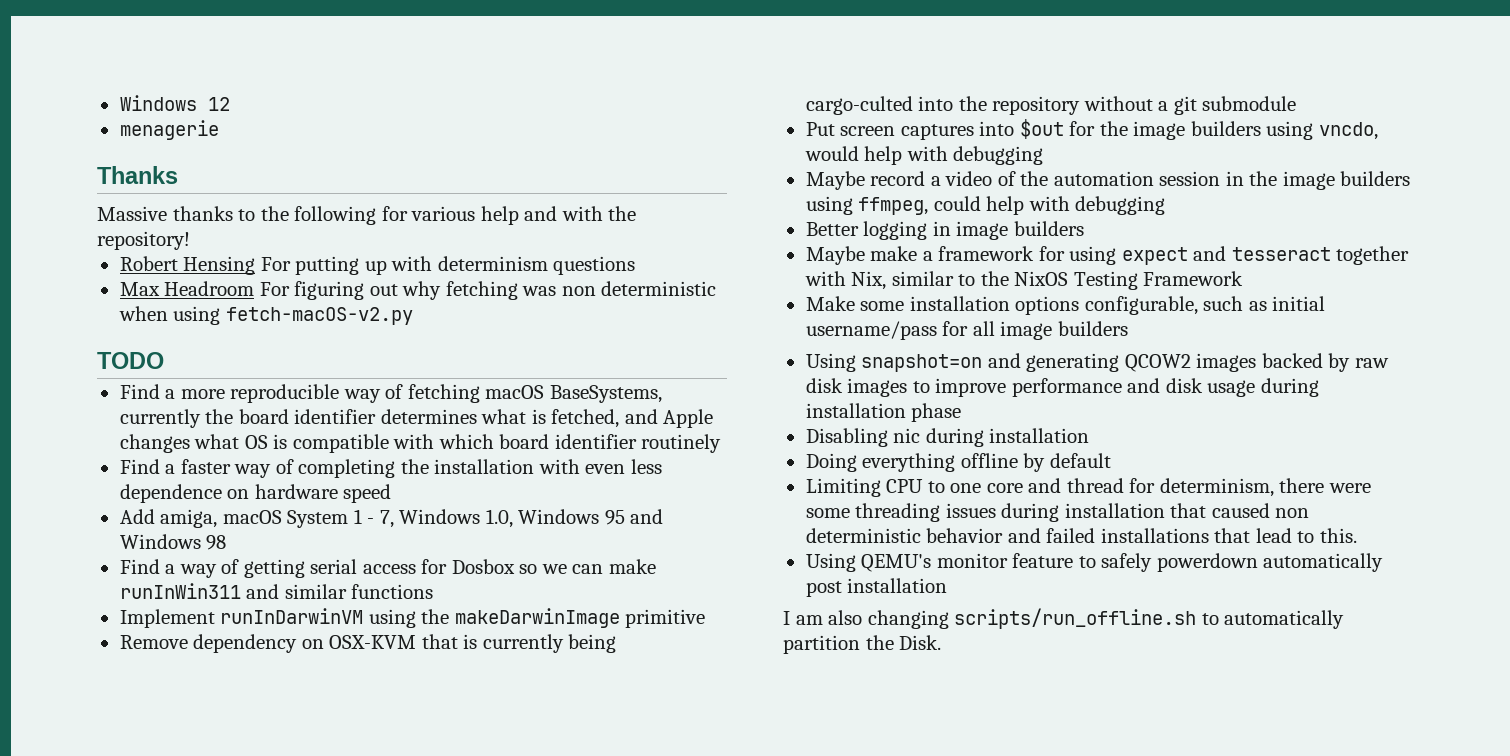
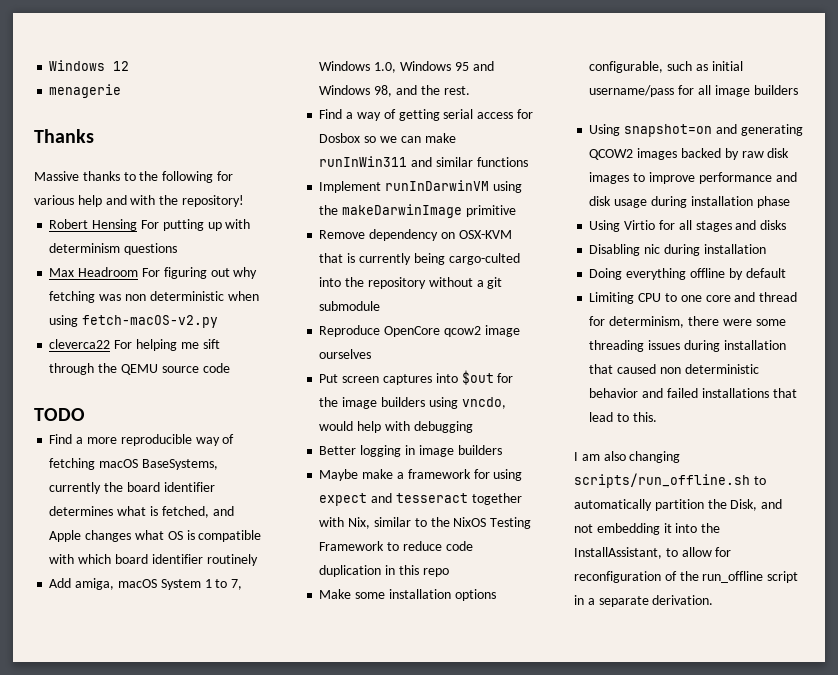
(413, 316) none -> [49,339,220,351] [49,363,230,375] // cleverca22 For helping me sift through the QEMU source code
[119,459,662,478] [119,484,392,503] // Find a faster way of completing the installation with even less dependence on hardware speed -> (258, 560) none
[367,518,375,524] - -> [215,579,228,588] to
[206,535,227,550] 98 -> [374,85,470,97] 98, and the rest.
(1297, 103) none -> [319,325,520,337] [319,349,372,359] // Reproduce OpenCore qcow2 image ourselves
[805,171,1411,190] [805,196,1166,215] // Maybe record a video of the automation session in the image builders using ffmpeg, could help with debugging -> (473, 427) none
(1244, 278) none -> [387,541,473,551] [319,565,449,577] to reduce code duplication in this repo
(962, 412) none -> [589,220,787,232] // Using Virtio for all stages and disks
[805,553,1384,572] [805,578,948,597] // Using QEMU's monitor feature to safely powerdown automatically post installation -> (657, 417) none
[899,635,942,650] Disk. -> [730,499,783,511] [574,523,721,535] [574,547,732,559] [574,571,799,583] [574,595,714,607] Disk, and not embedding it into the InstallAssistant, to allow for reconfiguration of the run_offline script in a separate derivation.

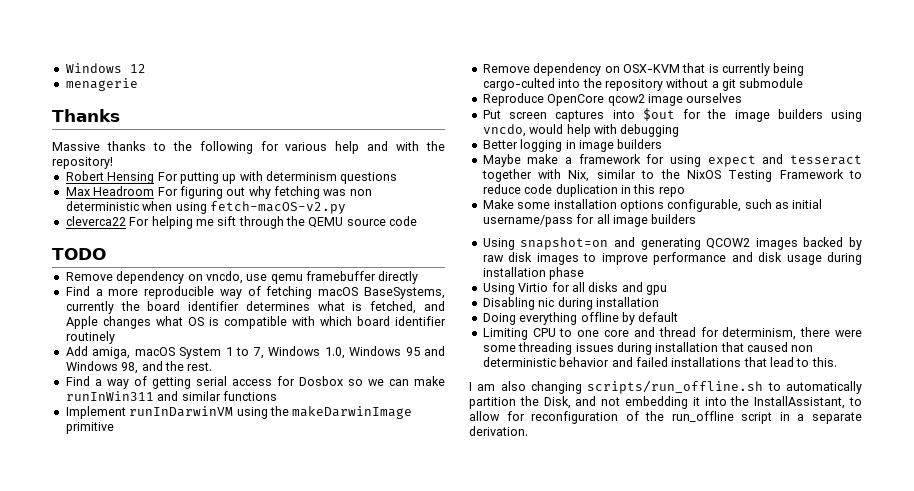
(85, 414) none -> [65,271,419,284] // Remove dependency on vncdo, use qemu framebuffer directly
[695,220,787,232] stages and disks -> [588,282,667,295] disks and gpu

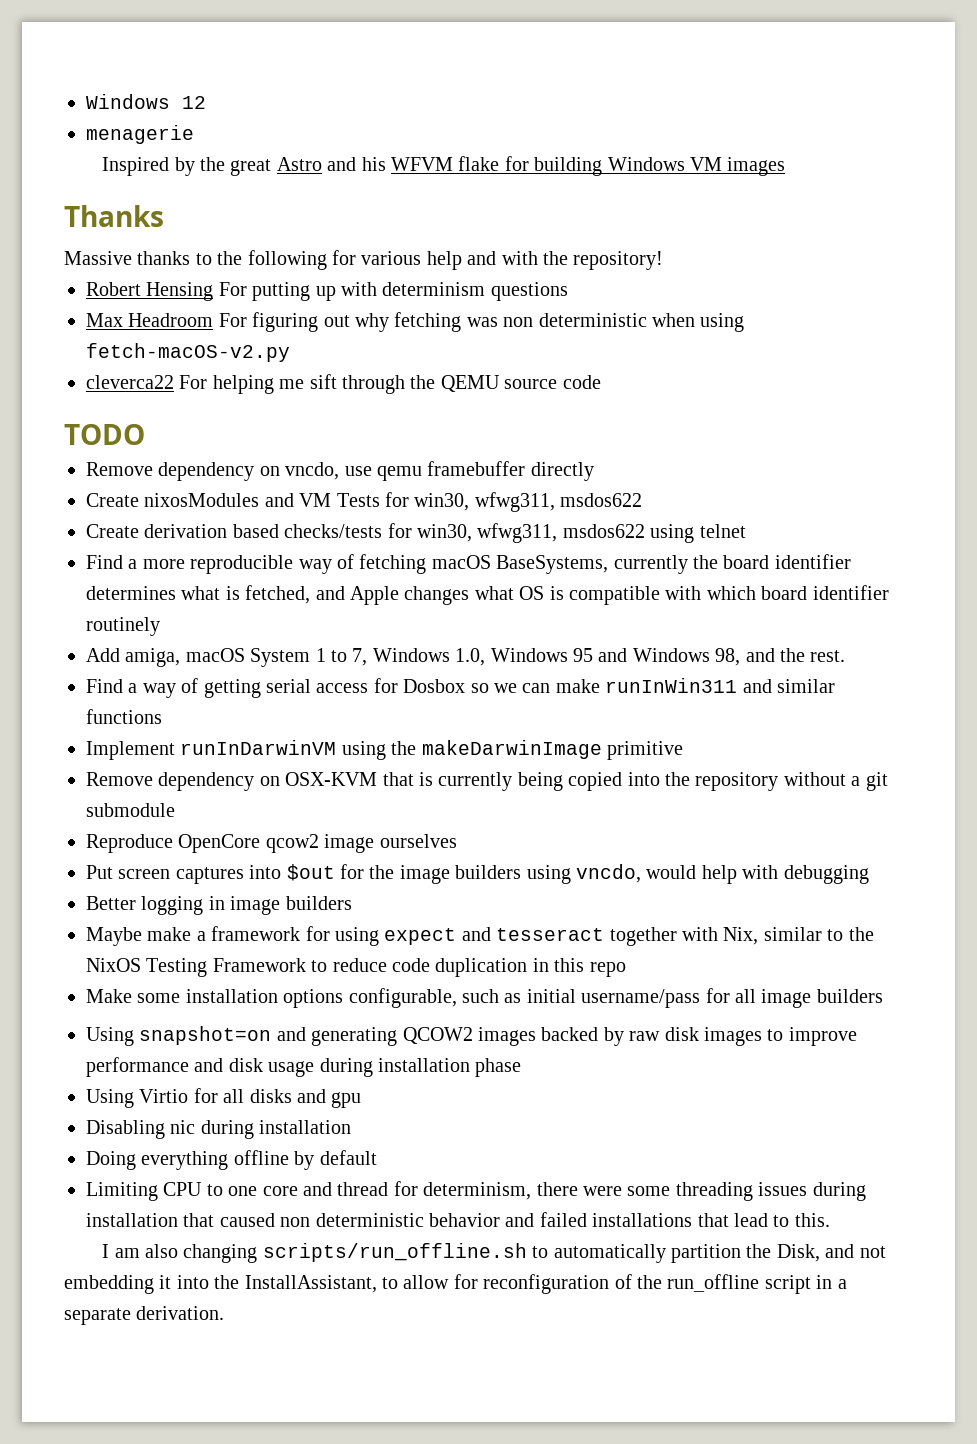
(138, 84) none -> [102,156,786,176] // Inspired by the great Astro and his WFVM flake for building Windows VM images
(419, 277) none -> [86,492,643,512] [86,523,746,543] // Create nixosModules and VM Tests for win30, wfwg311, msdos622 // Create derivation based checks/tests for win30, wfwg311, msdos622 using telnet
[482,78,555,91] cargo-culted -> [568,772,623,791] copied

